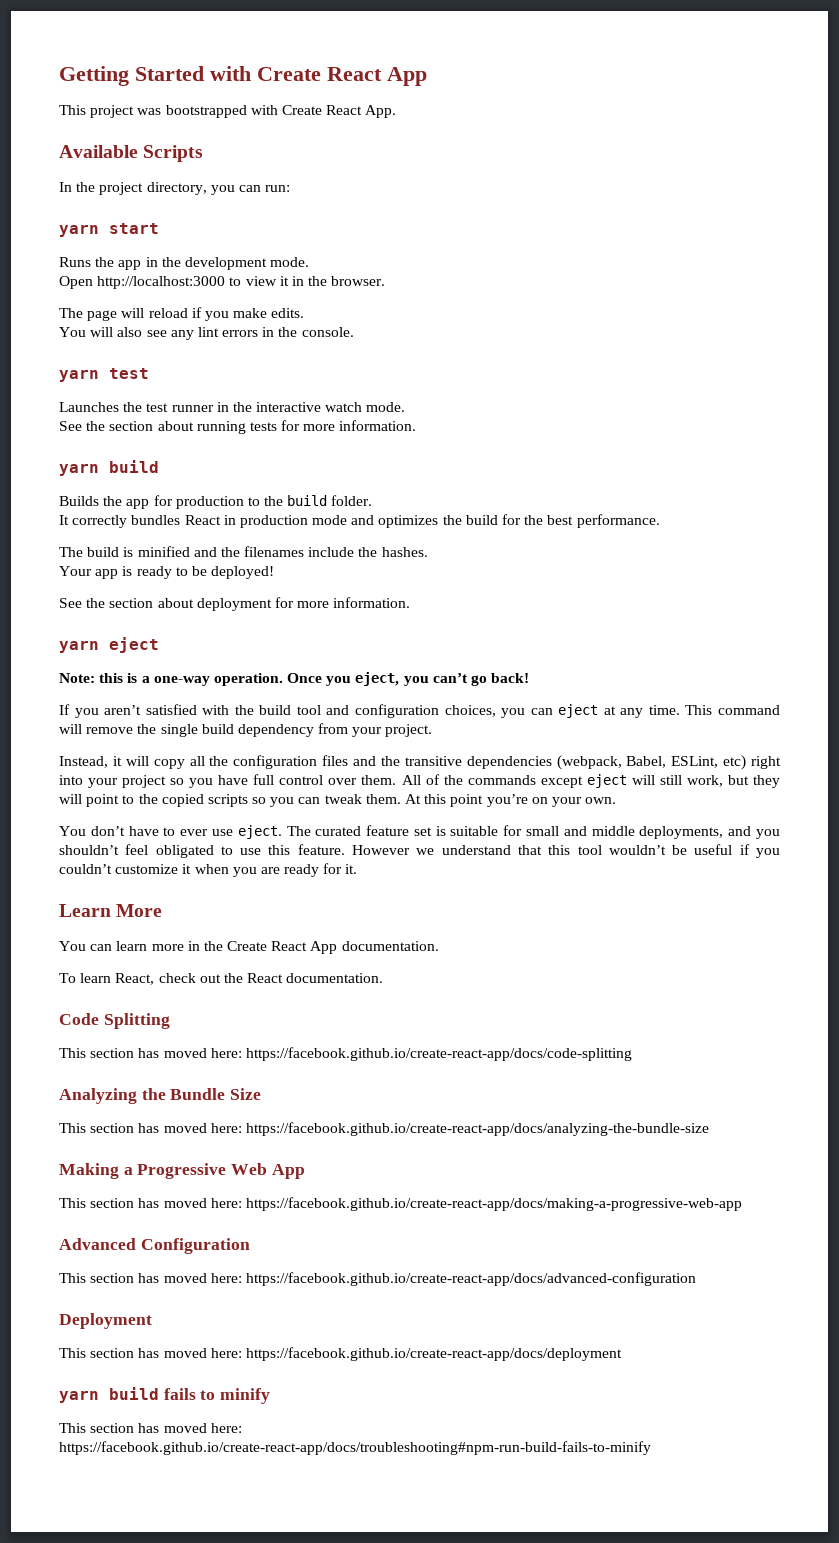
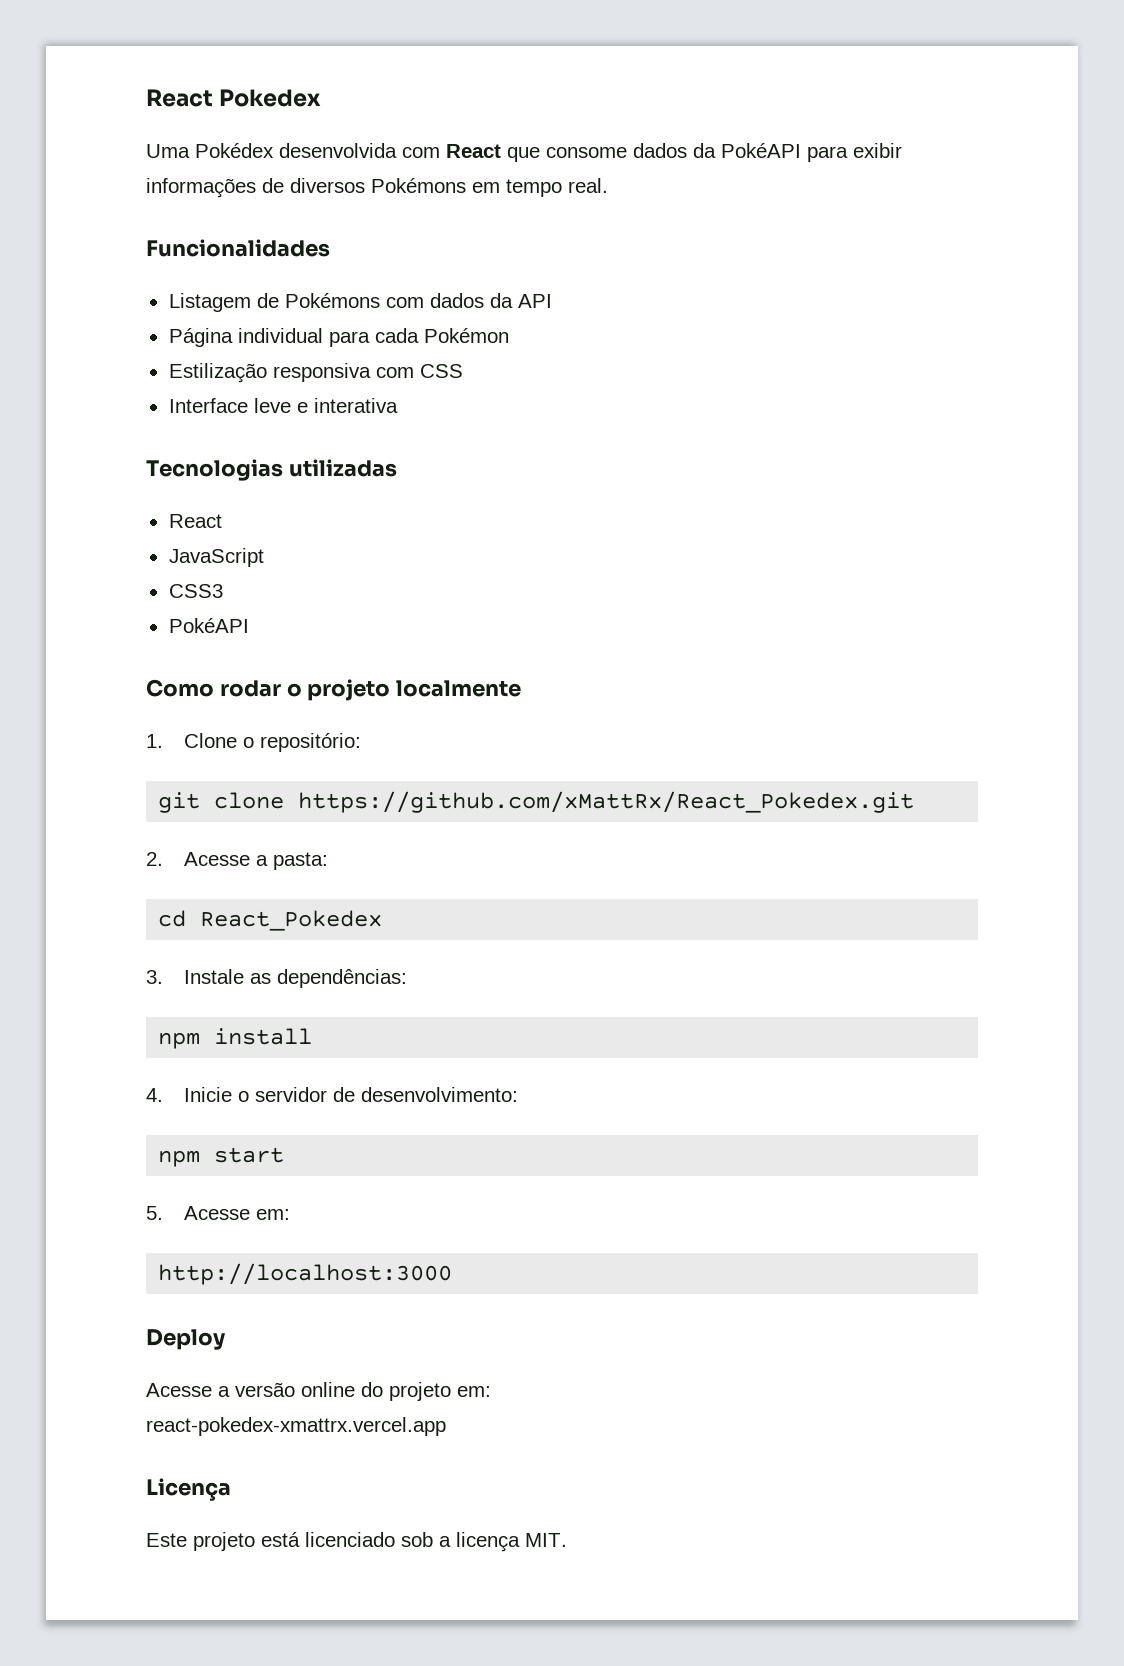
[59,66,427,86] [59,105,397,118] [59,145,204,162] [59,182,291,195] [59,223,159,237] [59,257,310,270] [59,276,386,289] [59,307,305,321] [59,327,354,340] [59,368,149,382] [59,402,406,412] [59,420,417,434] [59,460,159,476] [59,495,373,509] [59,514,660,528] [59,546,428,557] [59,566,275,579] [59,597,411,611] [59,637,159,653] [59,672,530,686] [59,704,780,718] [59,723,433,737] [59,755,781,770] [59,774,780,788] [59,794,617,807] [59,825,780,839] [59,844,780,858] [59,863,358,877] [59,904,163,917] [59,941,439,954] [59,973,384,985] [59,1013,170,1029] [59,1047,632,1061] [59,1088,262,1104] [59,1122,709,1136] [59,1163,305,1179] [59,1197,742,1211] [59,1238,250,1254] [59,1272,696,1286] [59,1313,152,1329] [59,1347,622,1361] [59,1387,271,1404] [59,1423,242,1433] [59,1441,651,1455] Getting Started with Create React App // This project was bootstrapped with Create React App. // Available Scripts // In the project directory, you can run: // yarn start // Runs the app in the development mode. // Open http://localhost:3000 to view it in the browser. // The page will reload if you make edits. // You will also see any lint errors in the console. // yarn test // Launches the test runner in the interactive watch mode. // See the section about running tests for more information. // yarn build // Builds the app for production to the build folder. // It correctly bundles React in production mode and optimizes the build for the best performance. // The build is minified and the filenames include the hashes. // Your app is ready to be deployed! // See the section about deployment for more information. // yarn eject // Note: this is a one-way operation. Once you eject, you can’t go back! // If you aren’t satisfied with the build tool and configuration choices, you can eject at any time. This command will remove the single build dependency from your project. // Instead, it will copy all the configuration files and the transitive dependencies (webpack, Babel, ESLint, etc) right into your project so you have full control over them. All of the commands except eject will still work, but they will point to the copied scripts so you can tweak them. At this point you’re on your own. // You don’t have to ever use eject. The curated feature set is suitable for small and middle deployments, and you shouldn’t feel obligated to use this feature. However we understand that this tool wouldn’t be useful if you couldn’t customize it when you are ready for it. // Learn More // You can learn more in the Create React App documentation. // To learn React, check out the React documentation. // Code Splitting // This section has moved here: https://facebook.github.io/create-react-app/docs/code-splitting // Analyzing the Bundle Size // This section has moved here: https://facebook.github.io/create-react-app/docs/analyzing-the-bundle-size // Making a Progressive Web App // This section has moved here: https://facebook.github.io/create-react-app/docs/making-a-progressive-web-app // Advanced Configuration // This section has moved here: https://facebook.github.io/create-react-app/docs/advanced-configuration // Deployment // This section has moved here: https://facebook.github.io/create-react-app/docs/deployment // yarn build fails to minify // This section has moved here: https://facebook.github.io/create-react-app/docs/troubleshooting#npm-run-build-fails-to-minify -> [146,89,322,107] [146,143,902,162] [146,178,608,198] [146,239,330,257] [168,293,552,312] [168,328,509,347] [168,363,463,383] [168,398,398,413] [146,459,397,481] [168,514,222,528] [168,548,264,567] [168,584,223,598] [168,618,249,633] [146,679,522,701] [146,733,362,752] [158,791,915,813] [146,852,329,870] [158,910,383,931] [146,969,408,988] [158,1028,313,1049] [146,1087,519,1102] [158,1147,285,1167] [146,1206,291,1220] [158,1263,453,1285] [146,1329,226,1350] [146,1382,491,1401] [146,1417,446,1436] [146,1478,231,1501] [146,1532,567,1552] React Pokedex // Uma Pokédex desenvolvida com React que consome dados da PokéAPI para exibir informações de diversos Pokémons em tempo real. // Funcionalidades // Listagem de Pokémons com dados da API // Página individual para cada Pokémon // Estilização responsiva com CSS // Interface leve e interativa // Tecnologias utilizadas // React // JavaScript // CSS3 // PokéAPI // Como rodar o projeto localmente // 1. Clone o repositório: // git clone https://github.com/xMattRx/React_Pokedex.git // 2. Acesse a pasta: // cd React_Pokedex // 3. Instale as dependências: // npm install // 4. Inicie o servidor de desenvolvimento: // npm start // 5. Acesse em: // http://localhost:3000 // Deploy // Acesse a versão online do projeto em: // react-pokedex-xmattrx.vercel.app // Licença // Este projeto está licenciado sob a licença MIT.

